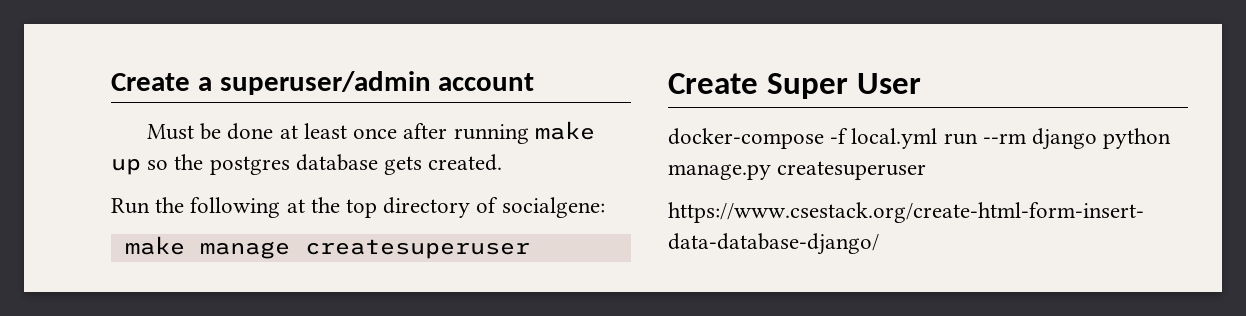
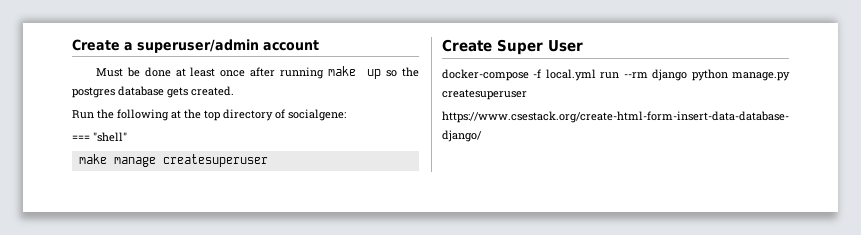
(605, 207) none -> [72,132,127,142] // === "shell"

